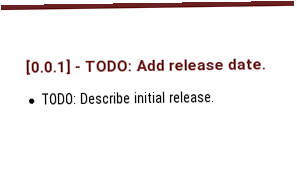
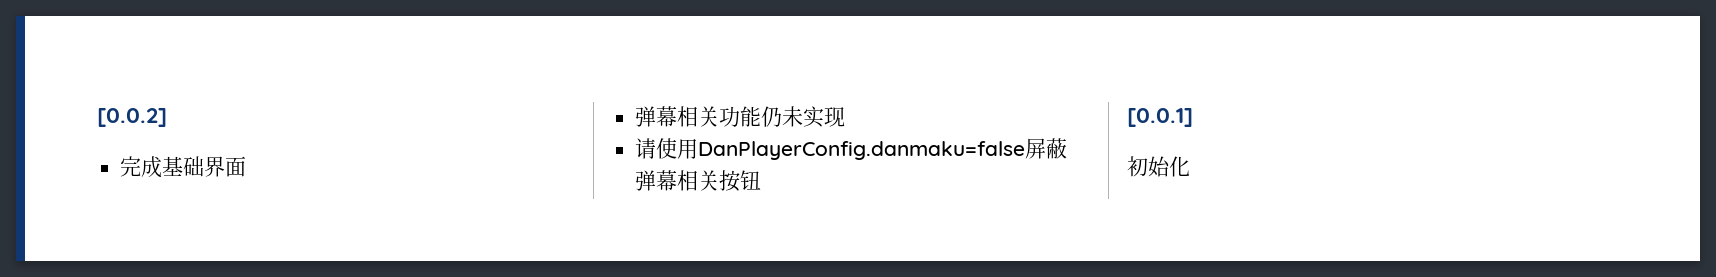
[25,58,266,75] [41,91,215,105] [0.0.1] - TODO: Add release date. // TODO: Describe initial release. -> [97,108,167,127] [120,156,247,178] [635,106,846,128] [635,138,1068,160] [635,170,762,192] [1127,108,1193,127] [1127,156,1190,177] [0.0.2] // 完成基础界面 // 弹幕相关功能仍未实现 // 请使用DanPlayerConfig.danmaku=false屏蔽弹幕相关按钮 // [0.0.1] // 初始化

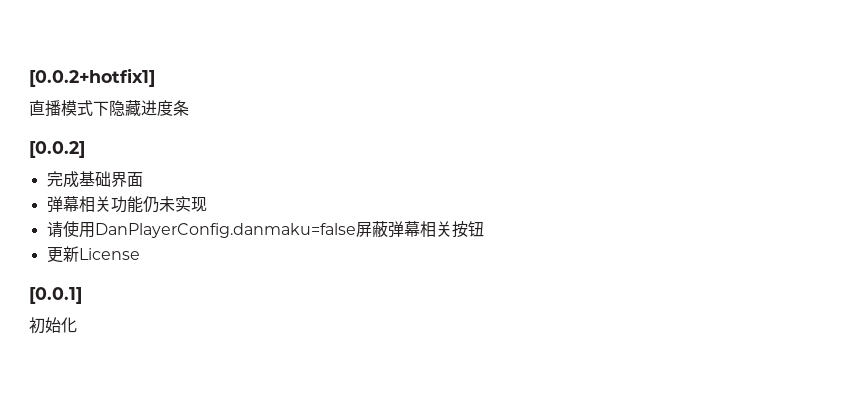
(97, 117) none -> [29,68,155,87] [29,100,189,117] [0.0.2+hotfix1] // 直播模式下隐藏进度条 //
(762, 180) none -> [46,246,140,263] // 更新License

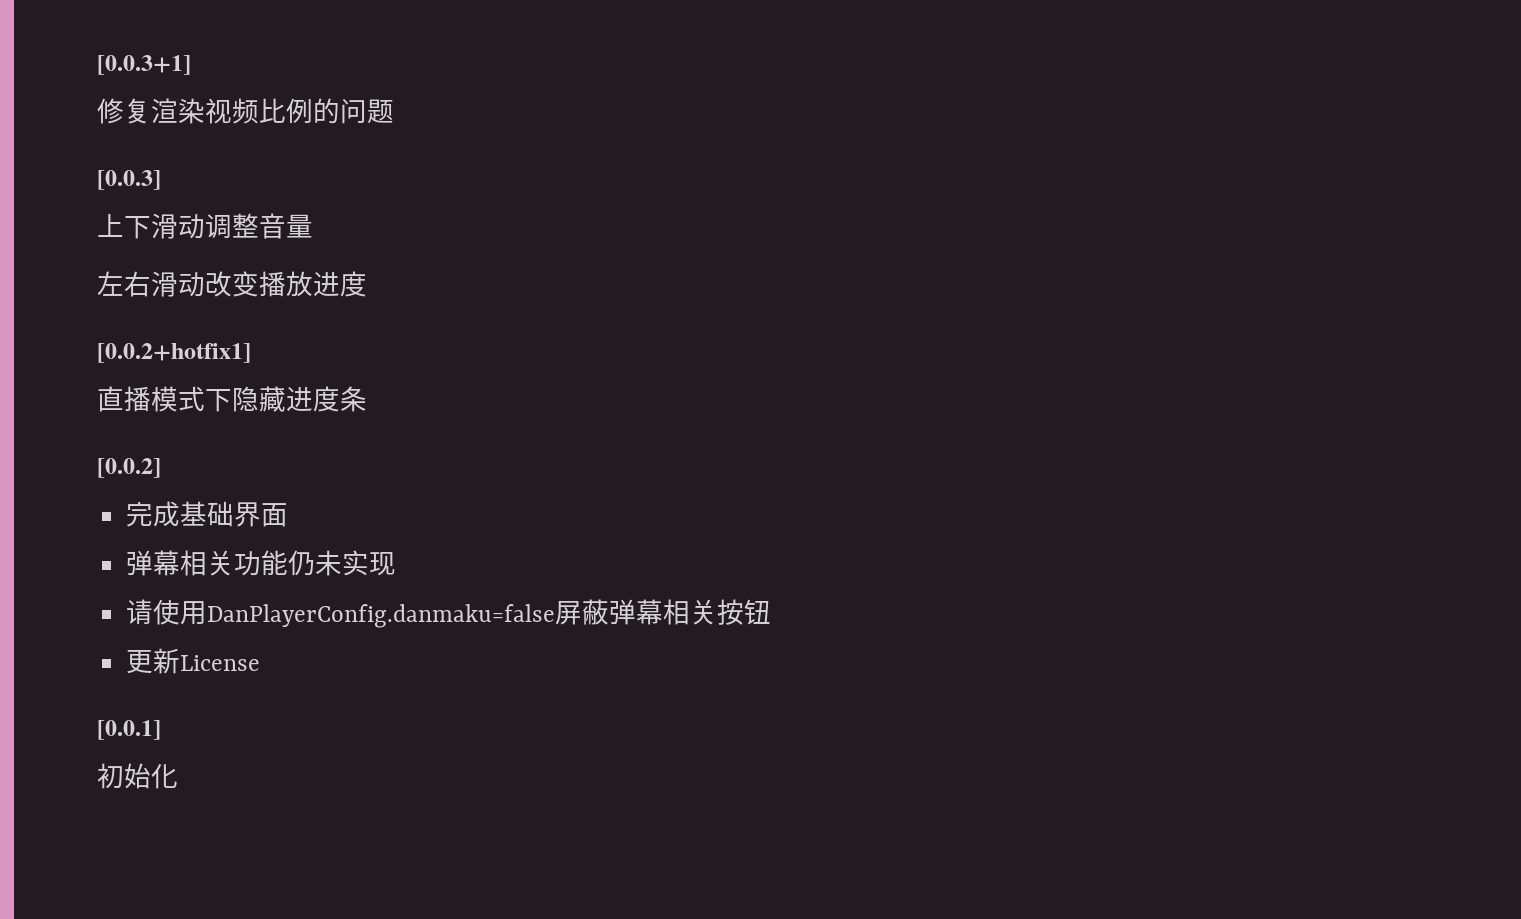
(29, 77) none -> [97,55,191,75] [97,98,394,124] [97,170,161,190] [97,213,313,239] [97,271,367,297] [0.0.3+1] // 修复渲染视频比例的问题 // [0.0.3] // 上下滑动调整音量 // 左右滑动改变播放进度 //

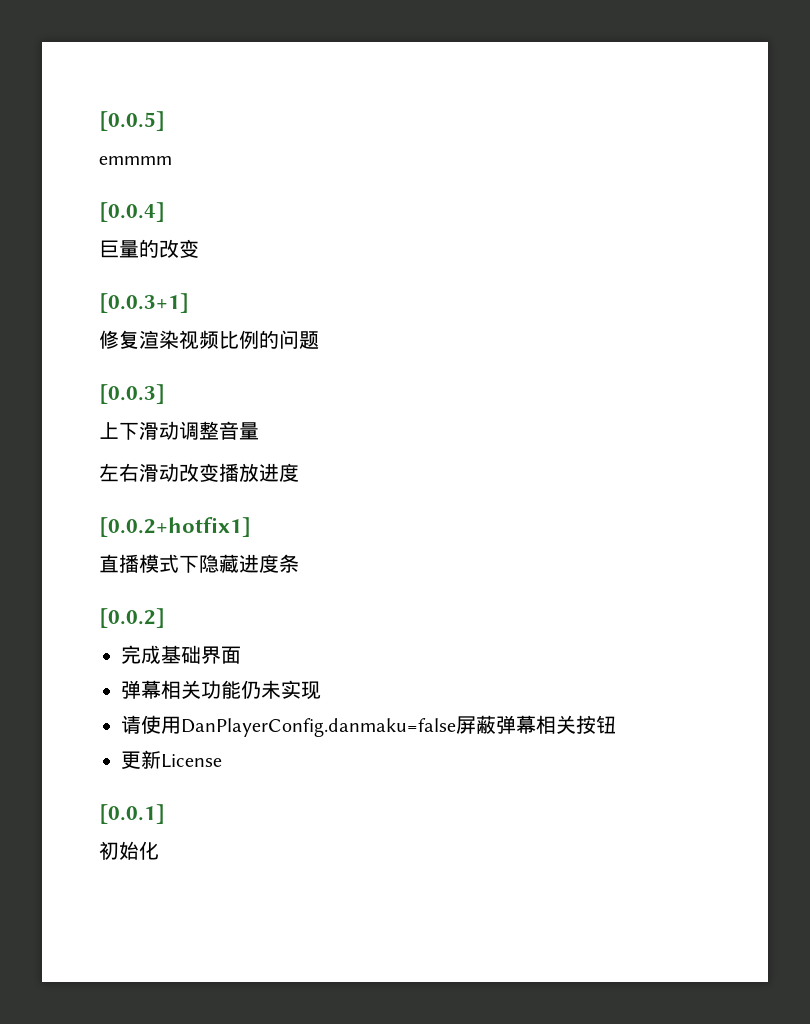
(97, 65) none -> [99,111,165,131] [99,156,172,165] [99,202,165,222] [99,239,199,258] [0.0.5] // emmmm // [0.0.4] // 巨量的改变 //

